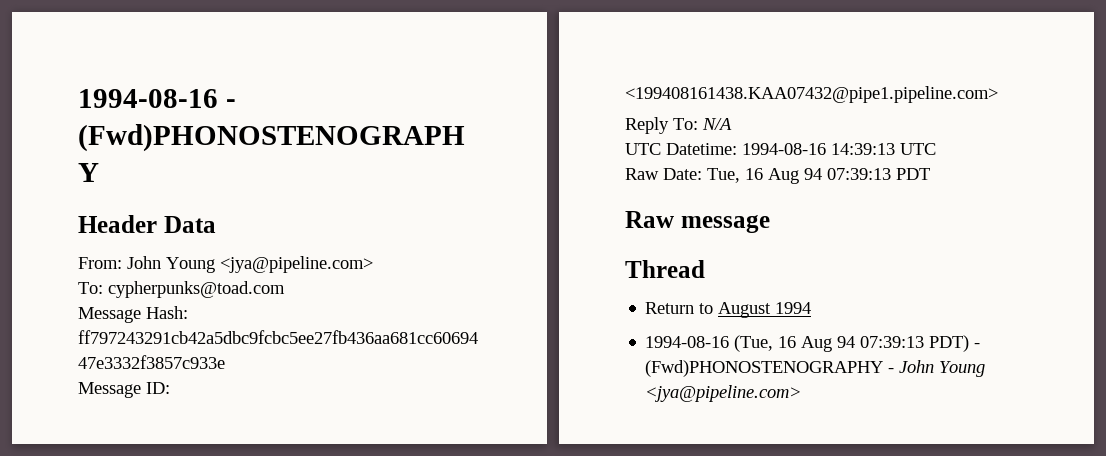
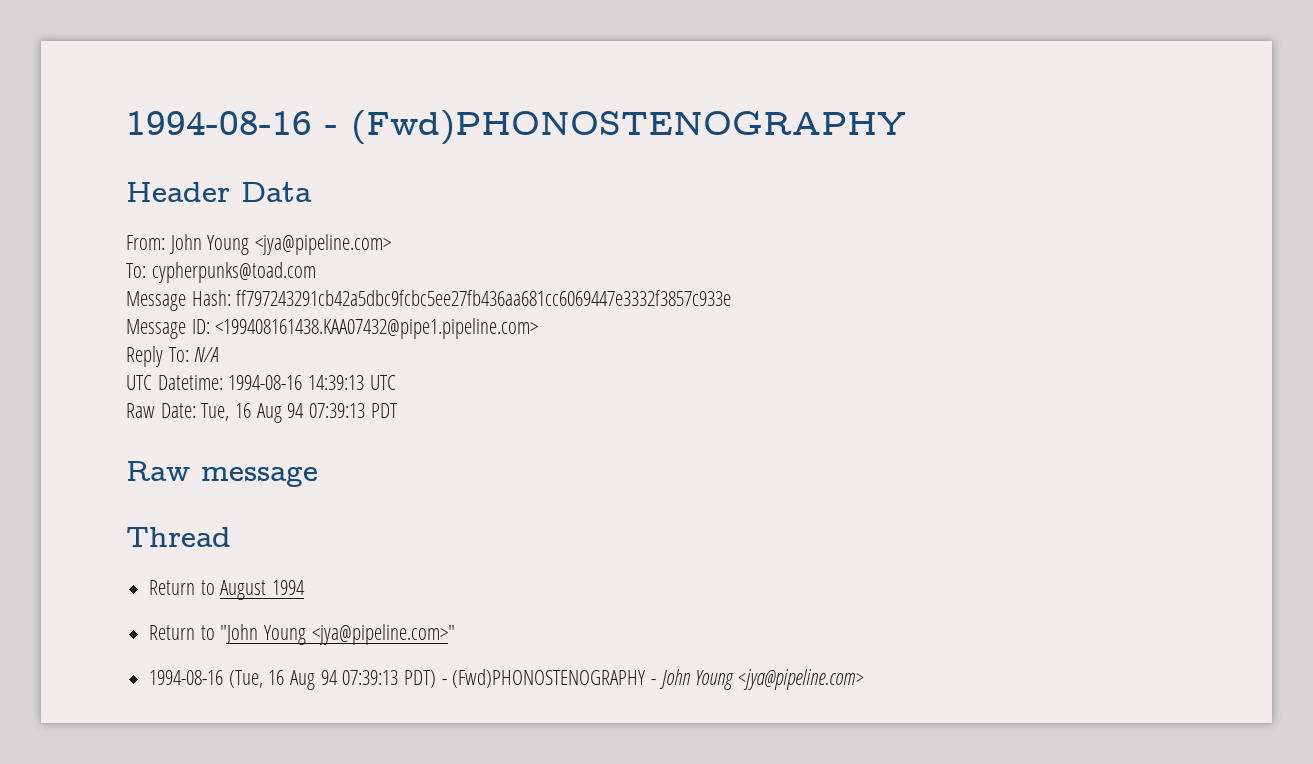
(812, 308) none -> [149,624,455,645] // Return to "John Young <jya@pipeline.com>"

